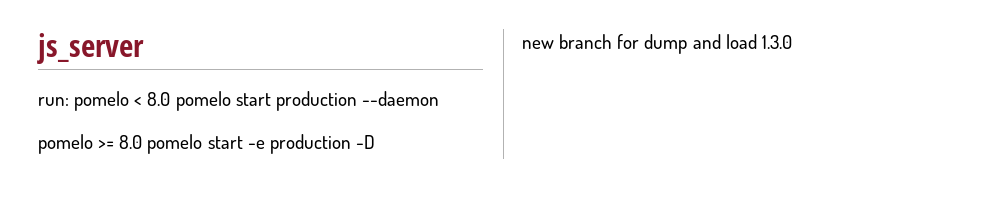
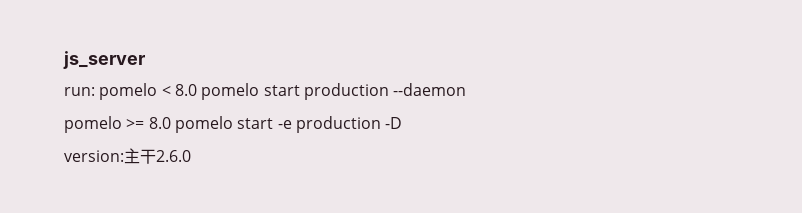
[522,34,792,54] new branch for dump and load 1.3.0 -> [64,148,191,164] version:主干2.6.0

